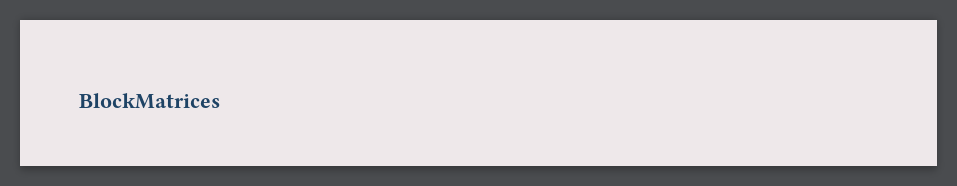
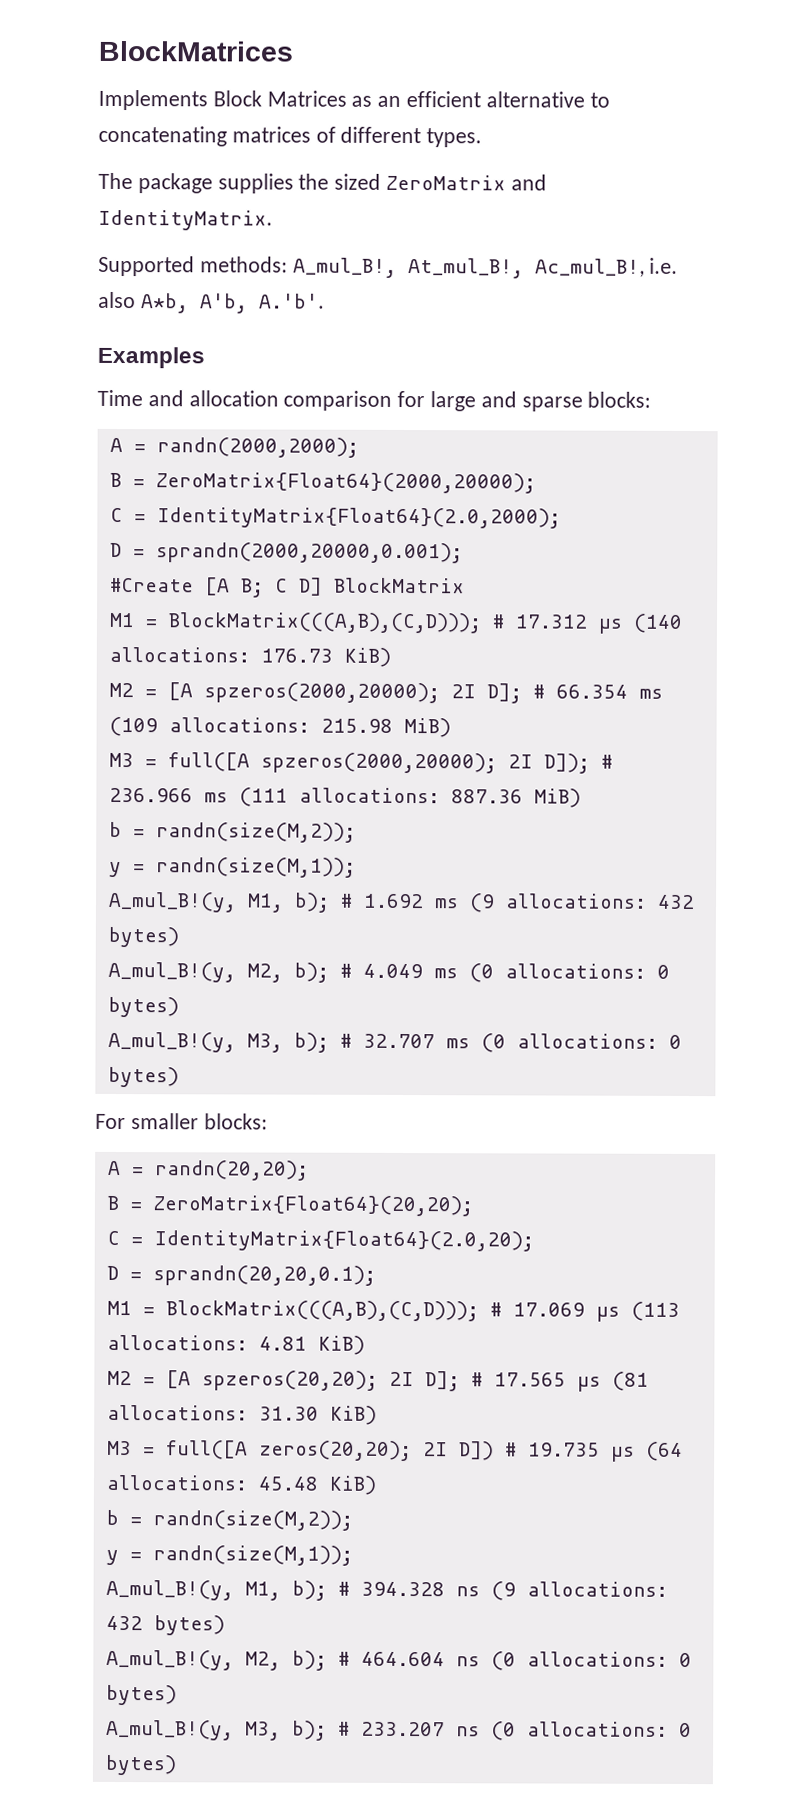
(220, 101) none -> [98,89,610,111] [98,125,483,148] [98,172,547,194] [98,209,273,231] [98,255,679,279] [98,291,325,314] [97,346,205,369] [97,389,652,412] [109,437,359,458] [109,472,536,494] [109,507,561,529] [109,542,463,564] [109,577,465,598] [108,612,683,634] [108,646,391,667] [108,682,663,704] [108,716,451,738] [108,752,613,774] [108,787,581,808] [108,821,356,843] [108,857,356,878] [107,891,695,913] [107,926,179,948] [107,961,670,983] [107,996,179,1018] [107,1031,682,1053] [107,1066,179,1088] [95,1113,268,1130] [107,1160,309,1181] [106,1195,473,1217] [106,1230,534,1252] [106,1265,376,1286] [106,1300,680,1322] [106,1334,365,1355] [106,1370,649,1392] [106,1404,377,1425] [106,1440,683,1462] [105,1474,377,1495] [105,1509,353,1531] [105,1545,353,1566] [105,1579,668,1601] [105,1615,225,1636] [105,1649,692,1671] [105,1684,177,1706] [105,1719,692,1741] [104,1754,177,1776] // Implements Block Matrices as an efficient alternative to concatenating matrices of different types. // The package supplies the sized ZeroMatrix and IdentityMatrix. // Supported methods: A_mul_B!, At_mul_B!, Ac_mul_B!, i.e. also A*b, A'b, A.'b'. // Examples // Time and allocation comparison for large and sparse blocks: // A = randn(2000,2000); // B = ZeroMatrix{Float64}(2000,20000); // C = IdentityMatrix{Float64}(2.0,2000); // D = sprandn(2000,20000,0.001); // #Create [A B; C D] BlockMatrix // M1 = BlockMatrix(((A,B),(C,D))); # 17.312 μs (140 allocations: 176.73 KiB) // M2 = [A spzeros(2000,20000); 2I D]; # 66.354 ms (109 allocations: 215.98 MiB) // M3 = full([A spzeros(2000,20000); 2I D]); # 236.966 ms (111 allocations: 887.36 MiB) // b = randn(size(M,2)); // y = randn(size(M,1)); // A_mul_B!(y, M1, b); # 1.692 ms (9 allocations: 432 bytes) // A_mul_B!(y, M2, b); # 4.049 ms (0 allocations: 0 bytes) // A_mul_B!(y, M3, b); # 32.707 ms (0 allocations: 0 bytes) // For smaller blocks: // A = randn(20,20); // B = ZeroMatrix{Float64}(20,20); // C = IdentityMatrix{Float64}(2.0,20); // D = sprandn(20,20,0.1); // M1 = BlockMatrix(((A,B),(C,D))); # 17.069 μs (113 allocations: 4.81 KiB) // M2 = [A spzeros(20,20); 2I D]; # 17.565 μs (81 allocations: 31.30 KiB) // M3 = full([A zeros(20,20); 2I D]) # 19.735 μs (64 allocations: 45.48 KiB) // b = randn(size(M,2)); // y = randn(size(M,1)); // A_mul_B!(y, M1, b); # 394.328 ns (9 allocations: 432 bytes) // A_mul_B!(y, M2, b); # 464.604 ns (0 allocations: 0 bytes) // A_mul_B!(y, M3, b); # 233.207 ns (0 allocations: 0 bytes)

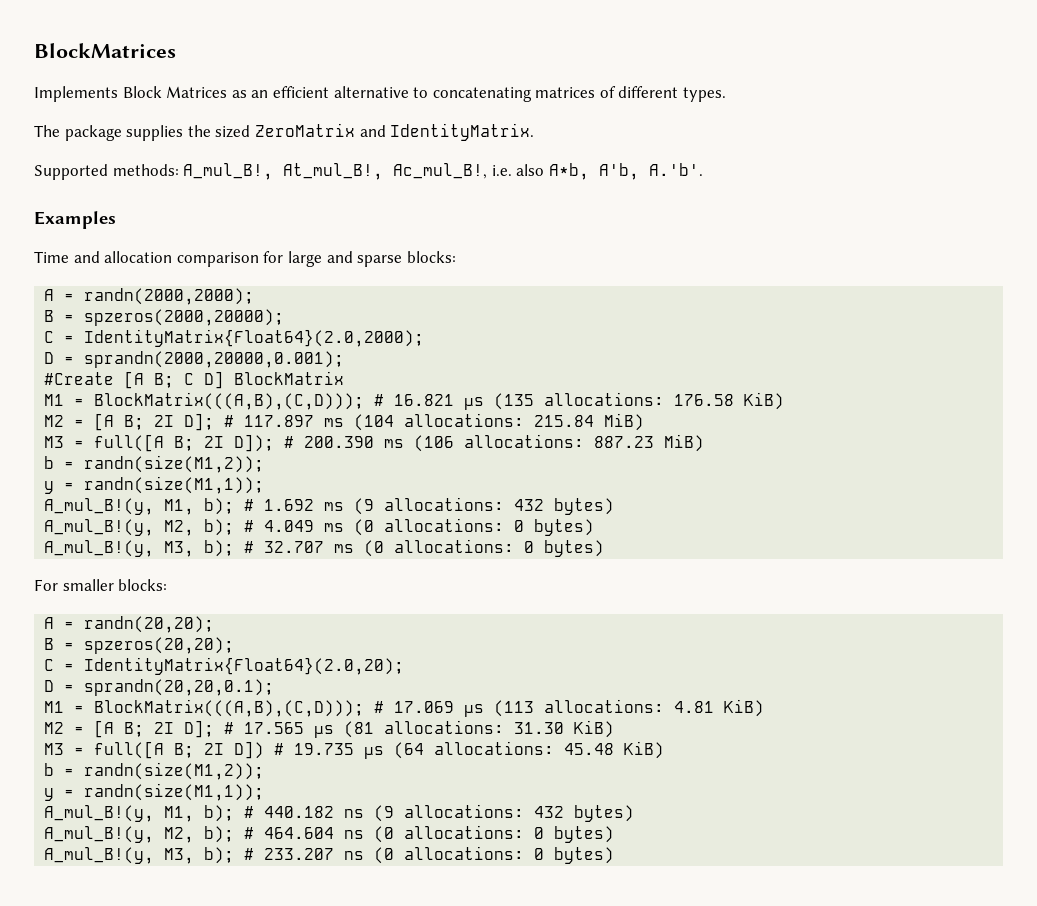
[155,472,536,494] ZeroMatrix{Float64}(2000,20000); -> [84,309,285,326] spzeros(2000,20000);
[514,613,683,634] [108,646,391,667] [108,682,663,704] [108,716,393,737] 17.312 μs (140 allocations: 176.73 KiB) // M2 = [A spzeros(2000,20000); 2I D]; # 66.354 ms (109 allocations: 215.98 -> [394,392,785,410] [44,413,595,431] 16.821 μs (135 allocations: 176.58 KiB) // M2 = [A B; 2I D]; # 117.897 ms (104 allocations: 215.84
[260,752,497,774] spzeros(2000,20000); -> [174,436,195,451] B;
[108,787,523,807] 236.966 ms (111 allocations: 887.36 -> [304,434,655,452] 200.390 ms (106 allocations: 887.23
[155,822,356,843] [108,857,356,878] randn(size(M,2)); // y = randn(size(M,1)); -> [84,455,265,473] [44,476,265,494] randn(size(M1,2)); // y = randn(size(M1,1));
[152,1195,473,1217] ZeroMatrix{Float64}(20,20); -> [84,637,235,654] spzeros(20,20);
[201,1370,378,1391] spzeros(20,20); -> [124,722,145,737] B;
[258,1440,412,1462] zeros(20,20); -> [174,743,195,758] B;
[152,1510,353,1531] [105,1545,353,1566] [105,1579,445,1601] randn(size(M,2)); // y = randn(size(M,1)); // A_mul_B!(y, M1, b); # 394.328 -> [84,762,265,780] [44,783,265,801] [44,805,335,822] randn(size(M1,2)); // y = randn(size(M1,1)); // A_mul_B!(y, M1, b); # 440.182

